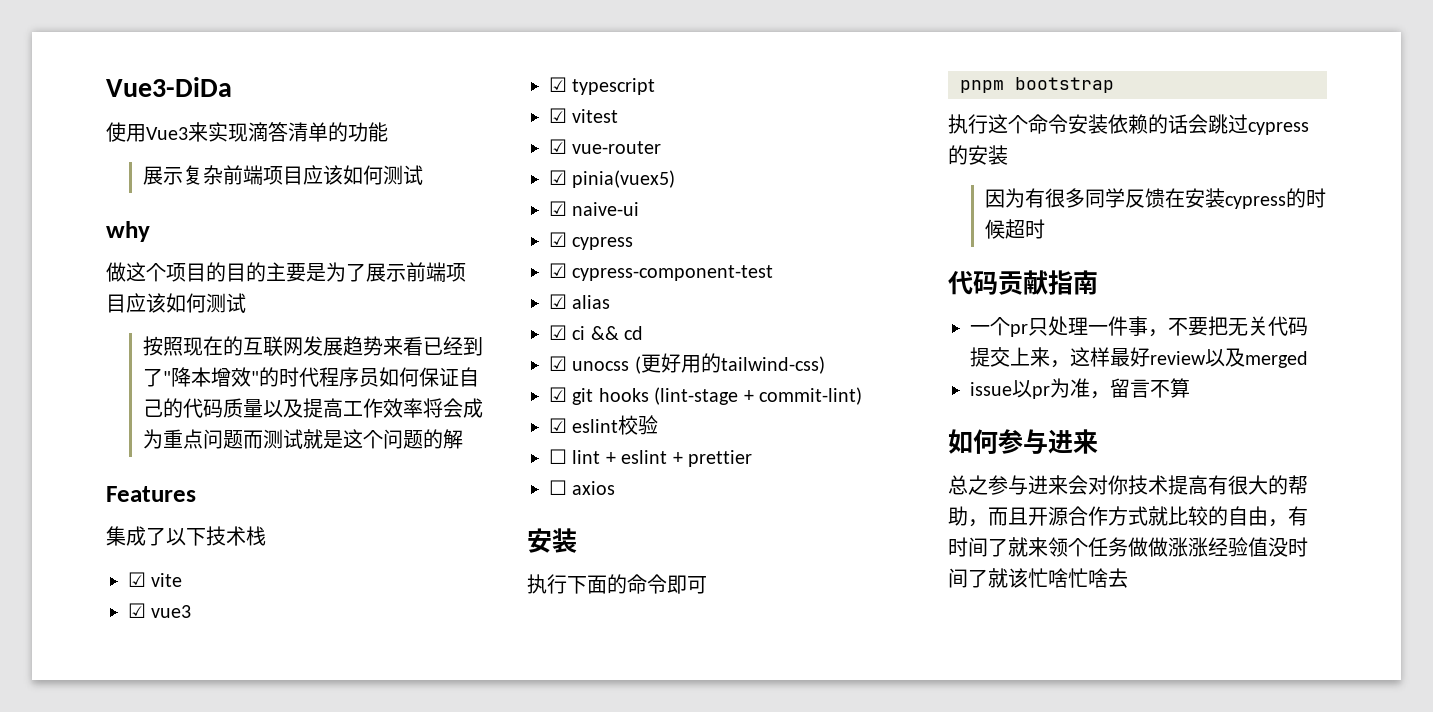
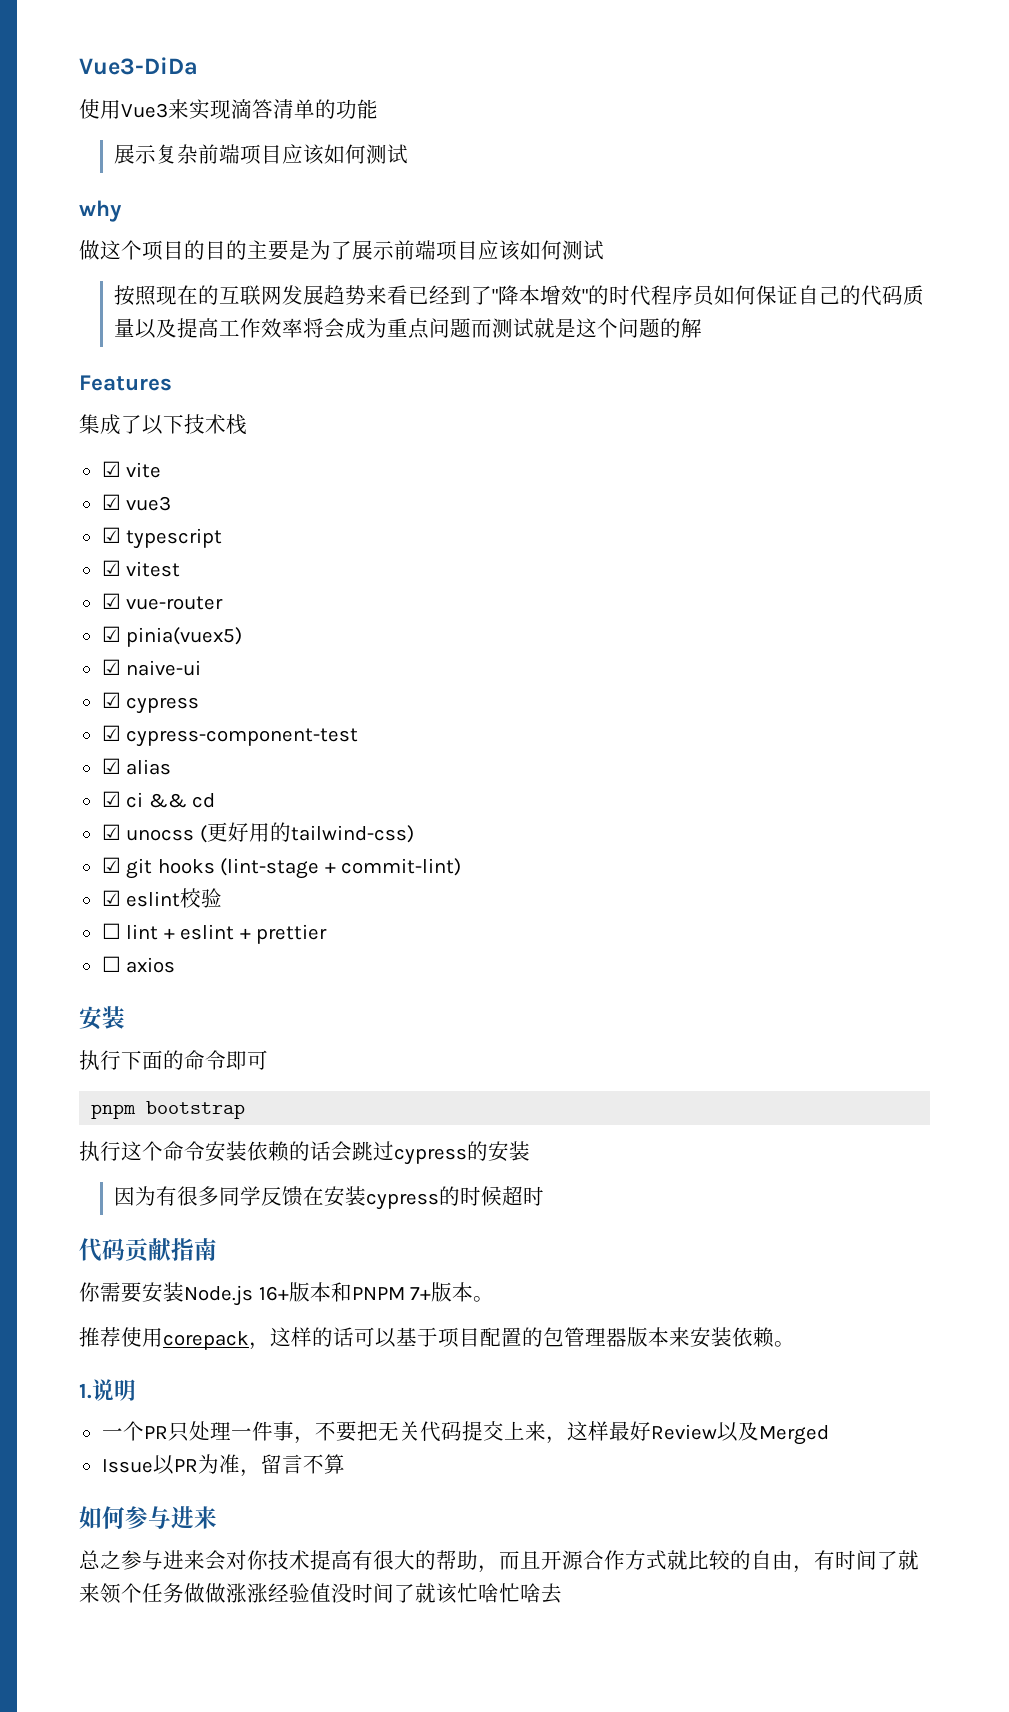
(1098, 282) none -> [79,1282,495,1306] [79,1327,795,1350] [79,1379,136,1401] // 你需要安装Node.js 16+版本和PNPM 7+版本。 // 推荐使用corepack，这样的话可以基于项目配置的包管理器版本来安装依赖。 // 1.说明
[1010,324,1028,337] pr -> [143,1426,168,1439] PR
[1150,348,1308,368] [970,380,1050,399] review以及merged // issue以pr -> [650,1422,829,1445] [101,1455,198,1475] Review以及Merged // Issue以PR

